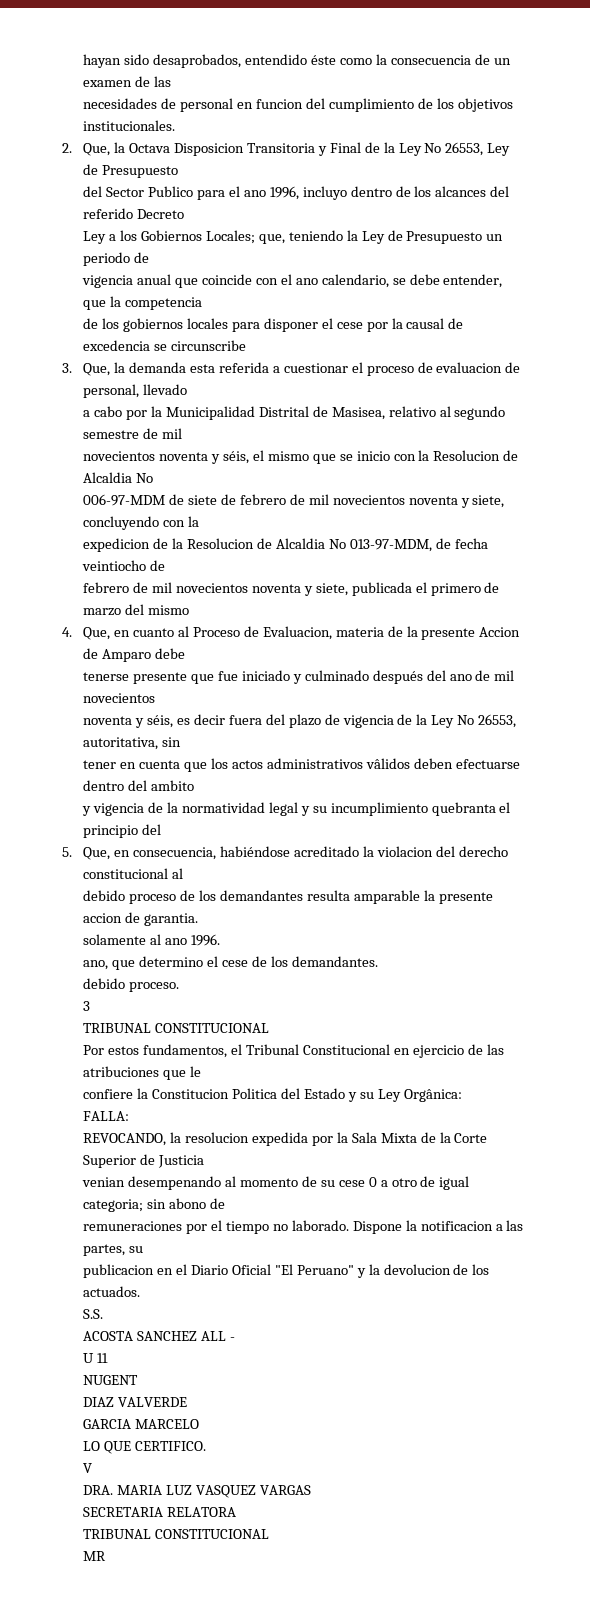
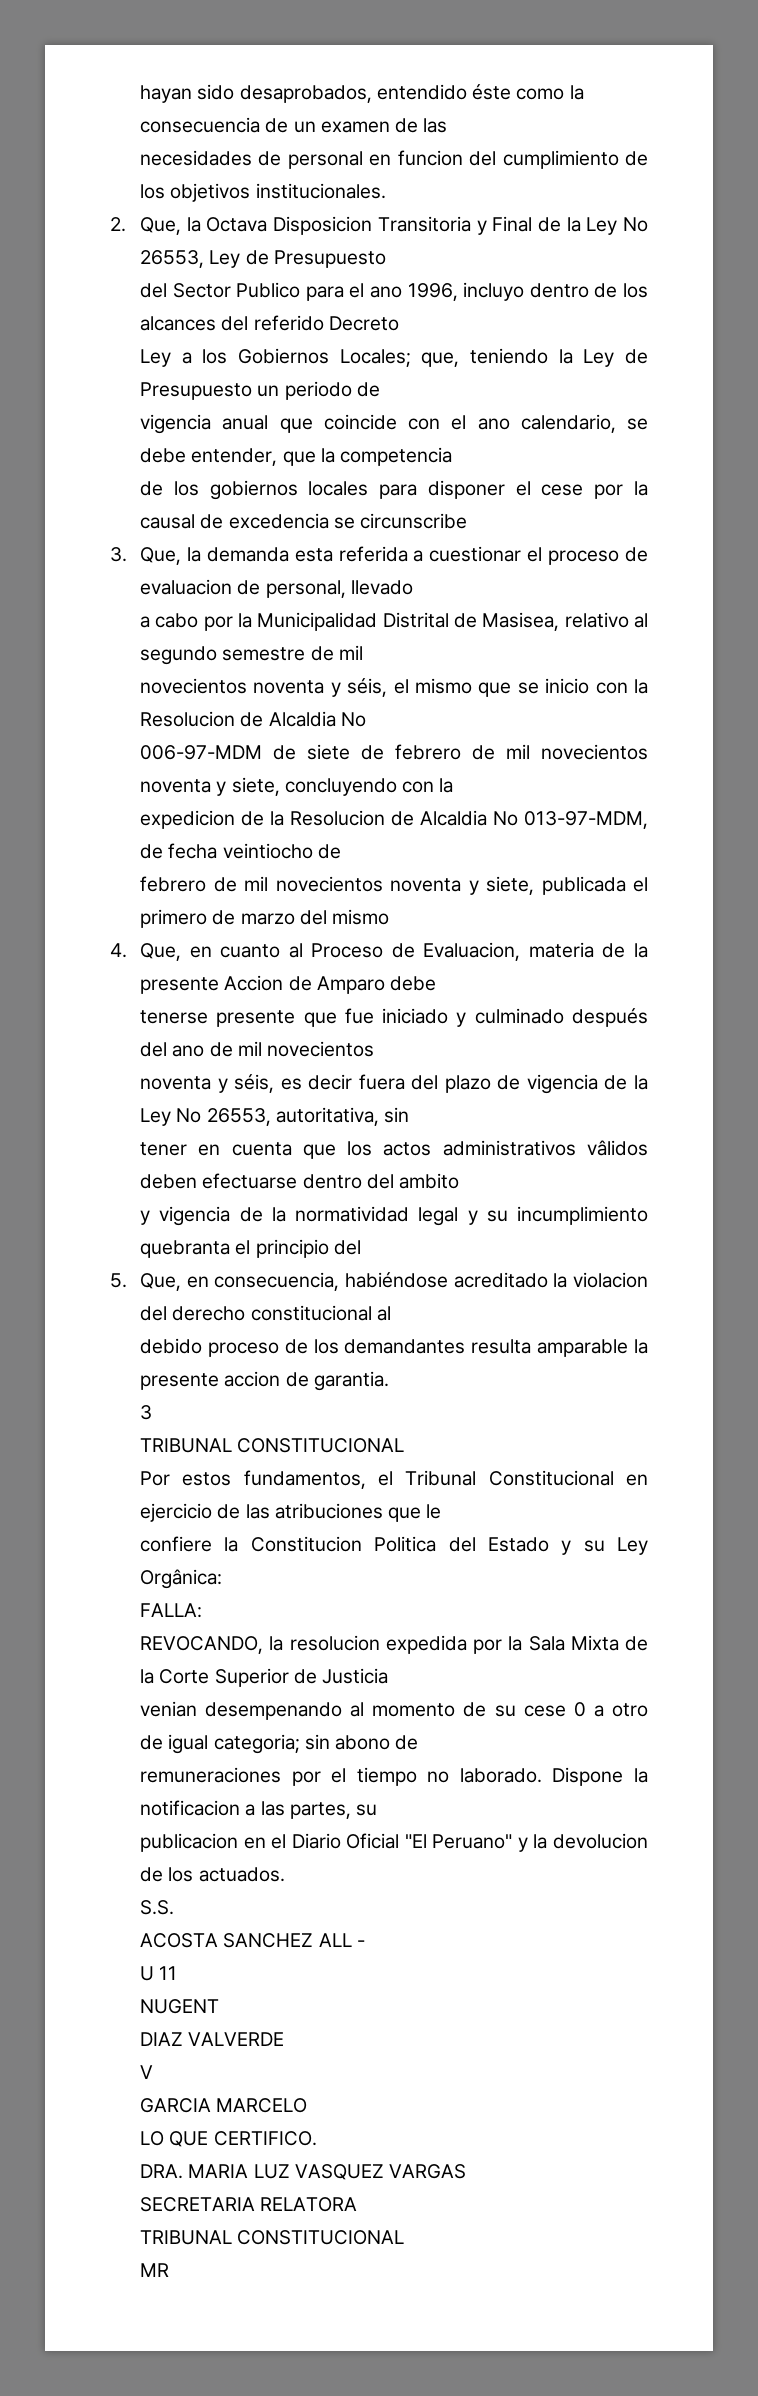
[83,934,221,946] [83,956,378,970] [83,978,180,992] // solamente al ano 1996. // ano, que determino el cese de los demandantes. // debido proceso. -> (389, 1381) none
(188, 1402) none -> [140,2065,154,2079] // V
[83,1463,93,1473] // V -> (317, 2138) none

